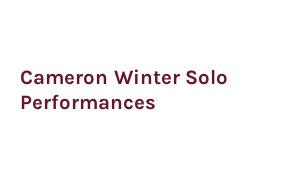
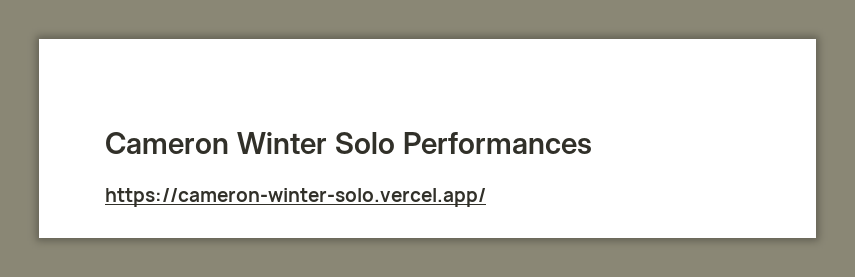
(156, 102) none -> [105,188,486,207] // https://cameron-winter-solo.vercel.app/

